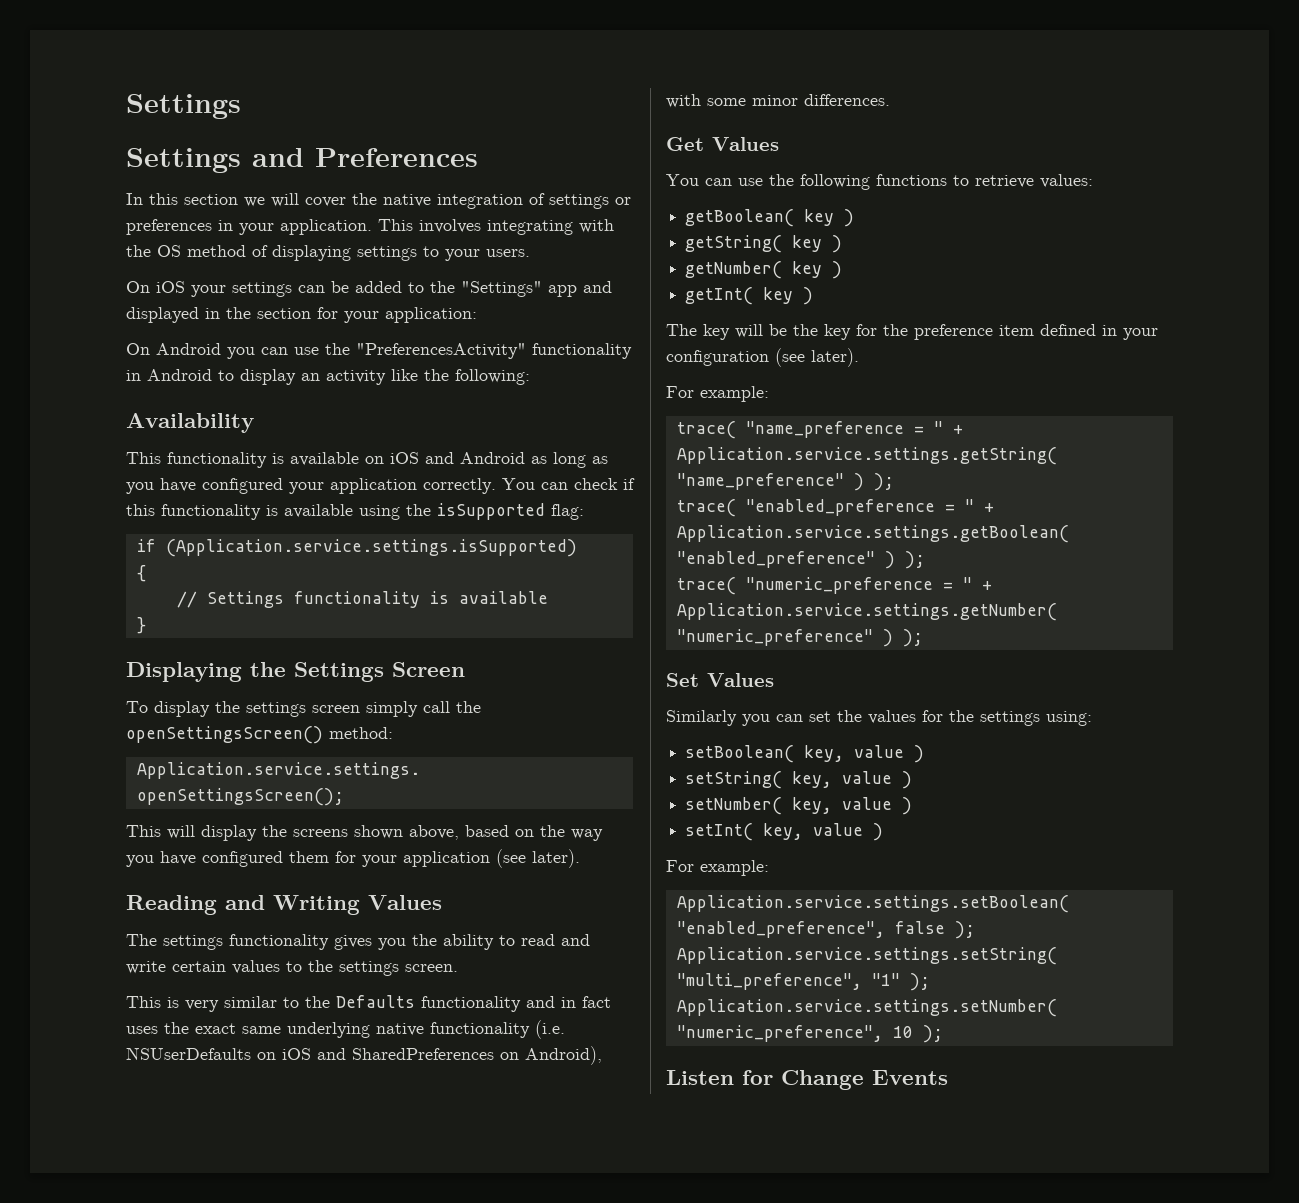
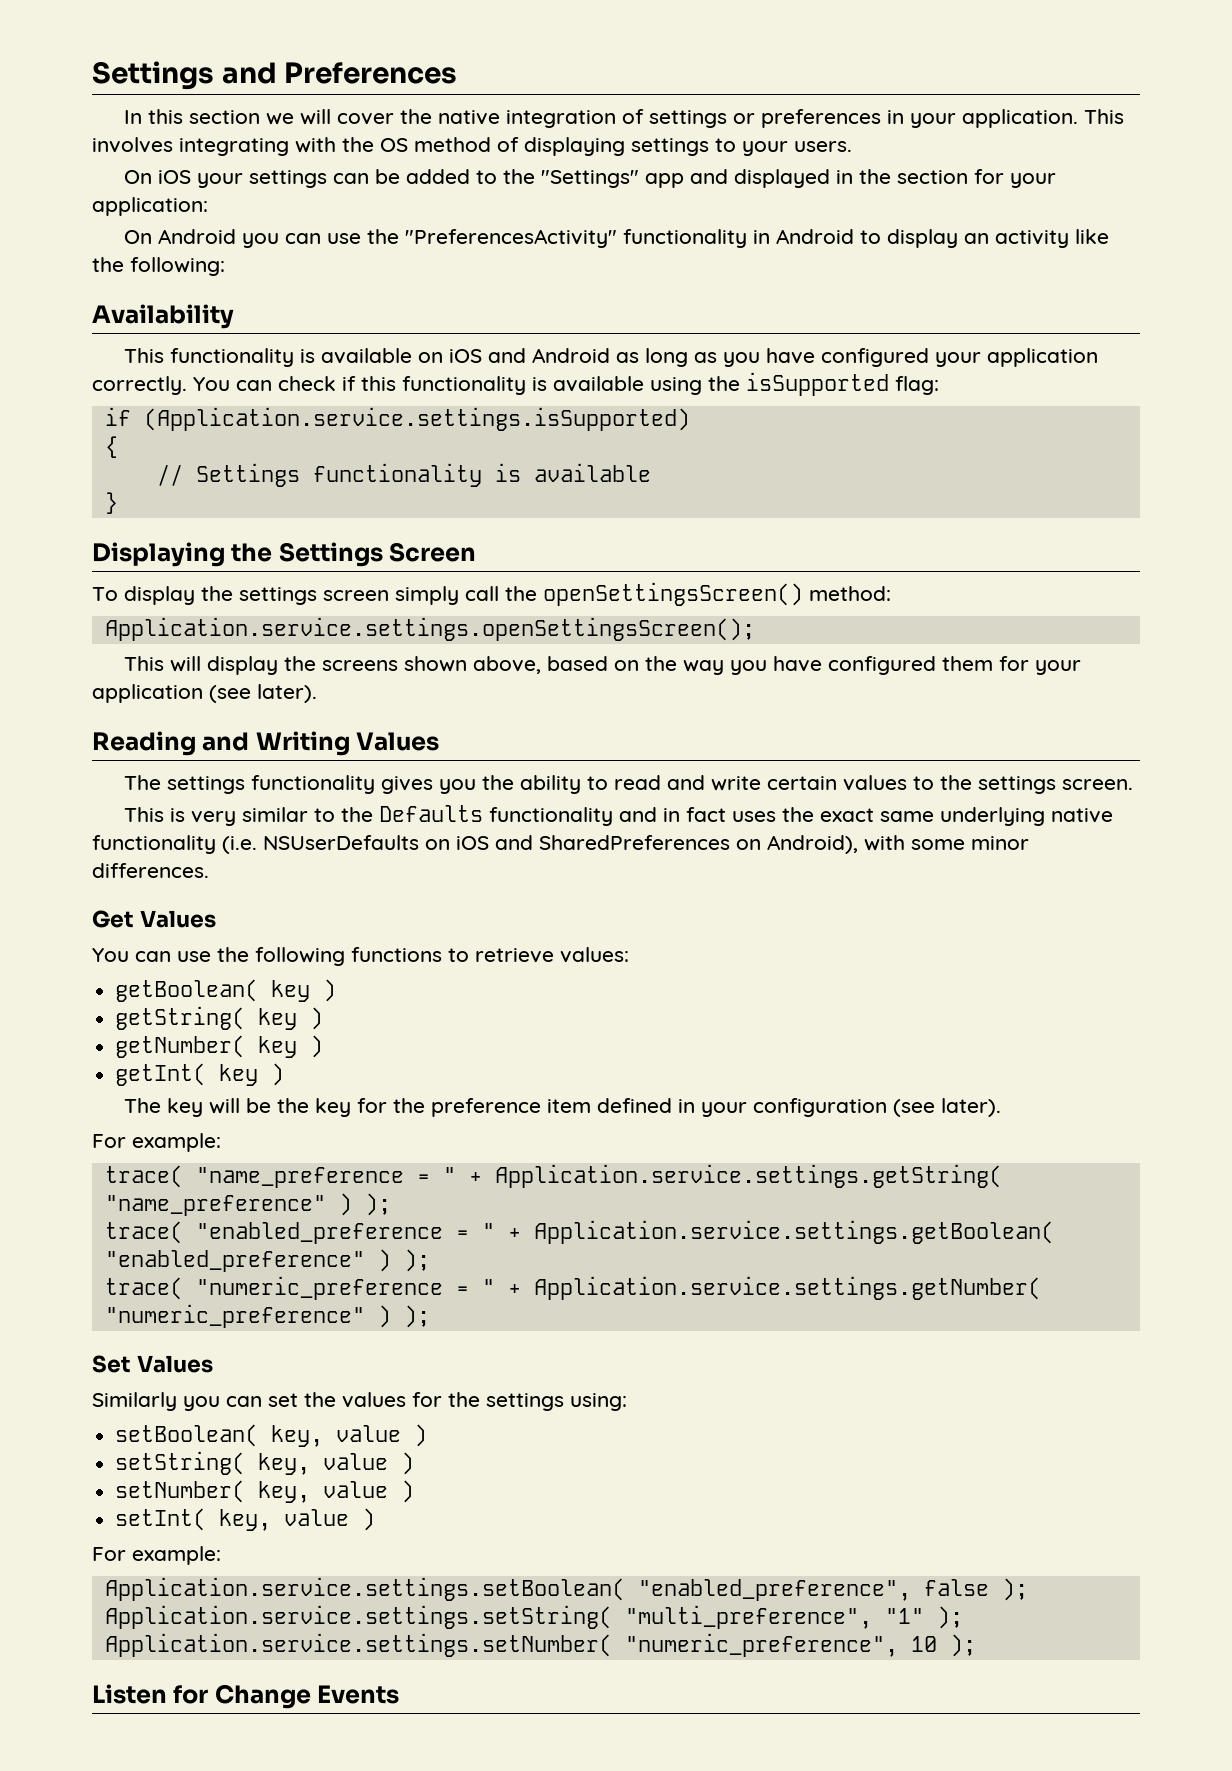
[126,94,241,119] [126,148,241,173] Settings // Settings -> [92,61,214,90] Settings

